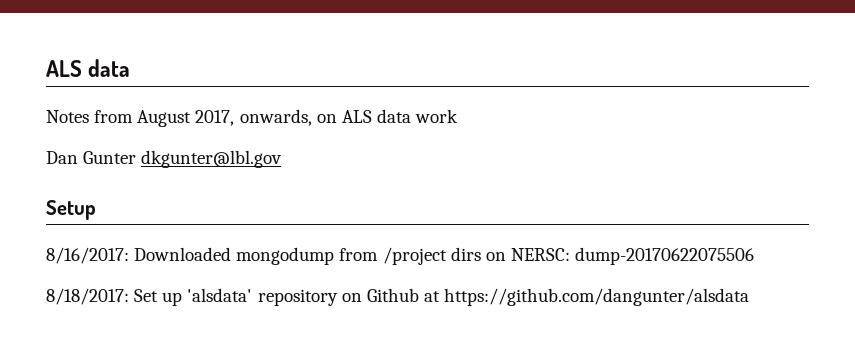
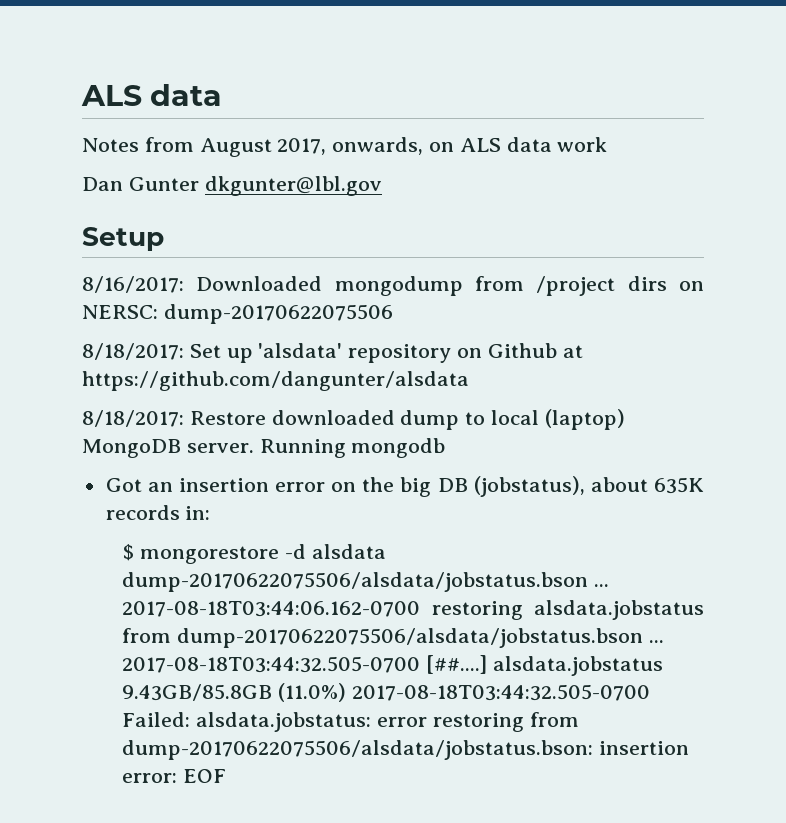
(750, 297) none -> [82,409,625,430] [82,438,446,458] [105,476,704,497] [105,505,211,520] [122,544,386,564] [122,572,610,592] [122,600,704,620] [122,628,665,648] [122,655,664,676] [122,683,651,702] [122,712,579,732] [122,740,690,760] [122,769,227,783] // 8/18/2017: Restore downloaded dump to local (laptop) MongoDB server. Running mongodb // Got an insertion error on the big DB (jobstatus), about 635K records in: // $ mongorestore -d alsdata dump-20170622075506/alsdata/jobstatus.bson ... 2017-08-18T03:44:06.162-0700 restoring alsdata.jobstatus from dump-20170622075506/alsdata/jobstatus.bson ... 2017-08-18T03:44:32.505-0700 [##....] alsdata.jobstatus 9.43GB/85.8GB (11.0%) 2017-08-18T03:44:32.505-0700 Failed: alsdata.jobstatus: error restoring from dump-20170622075506/alsdata/jobstatus.bson: insertion error: EOF

